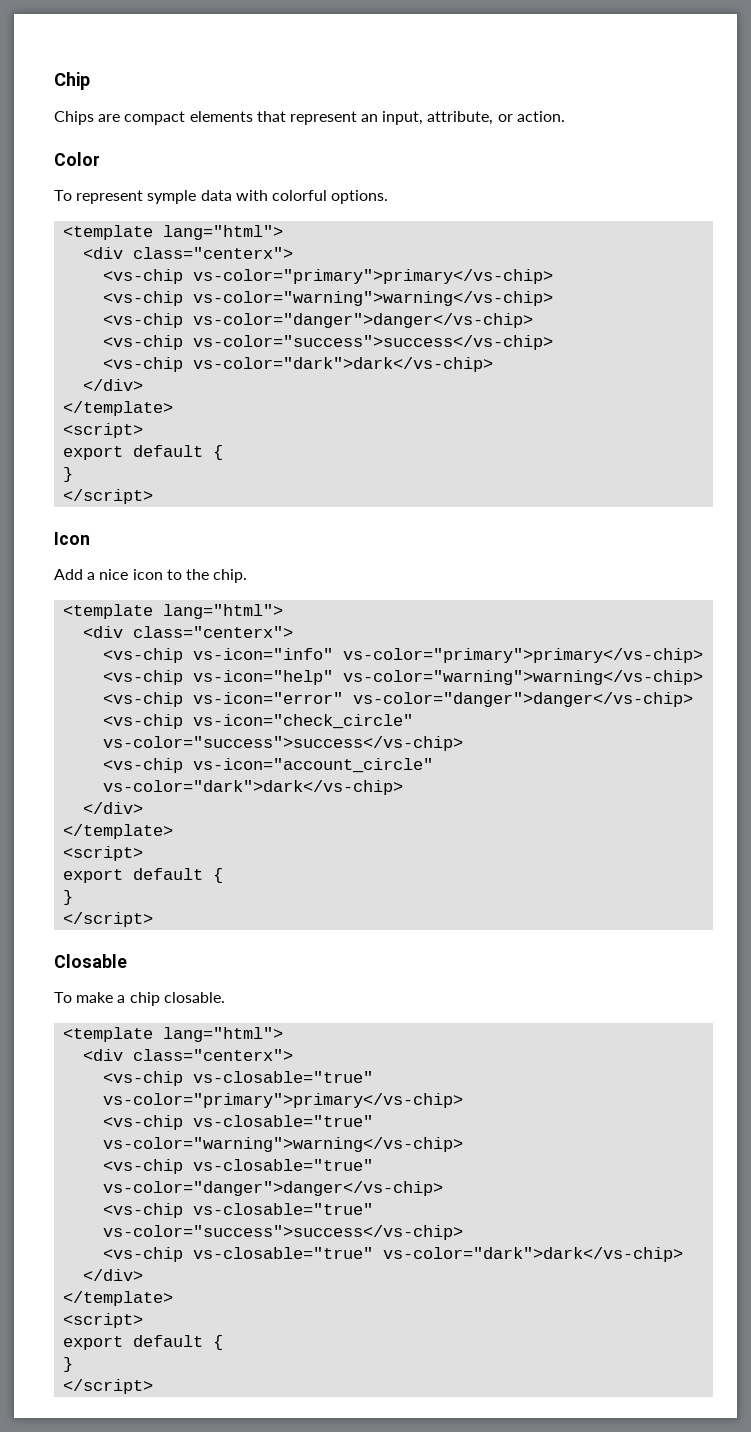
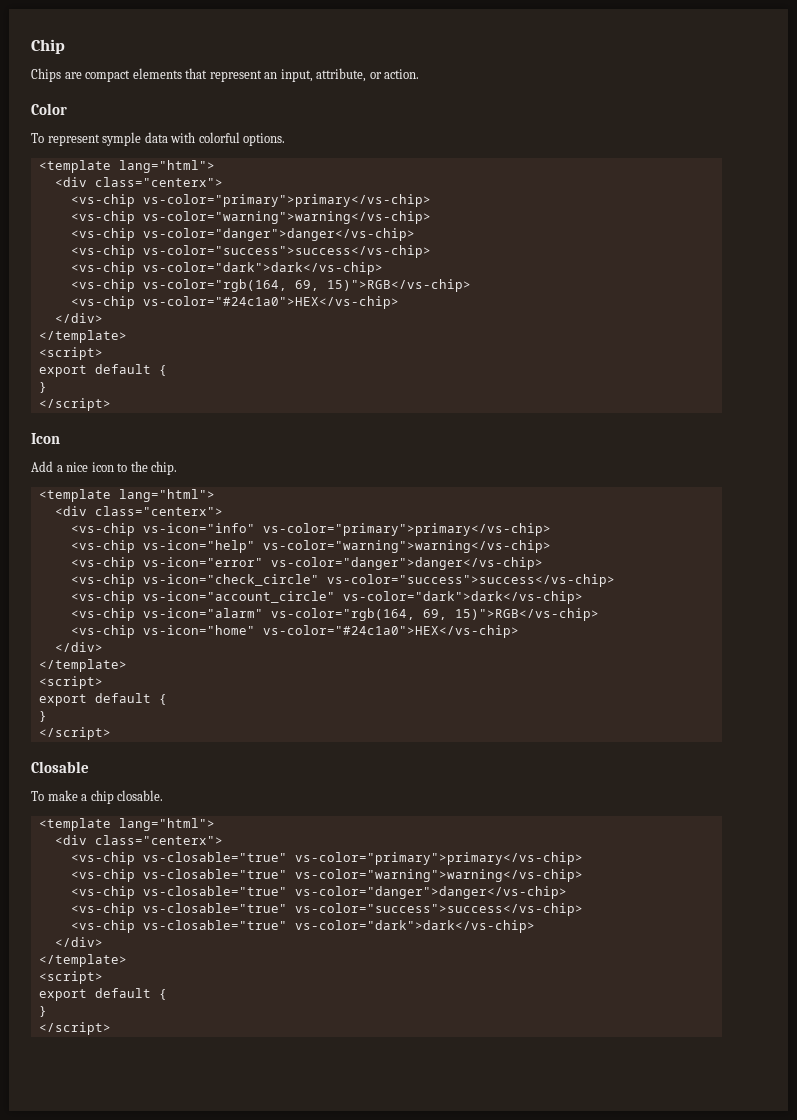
(494, 364) none -> [70,279,471,292] [70,296,399,309] // <vs-chip vs-color="rgb(164, 69, 15)">RGB</vs-chip> // <vs-chip vs-color="#24c1a0">HEX</vs-chip>
(404, 787) none -> [70,608,599,621] [70,625,519,638] // <vs-chip vs-icon="alarm" vs-color="rgb(164, 69, 15)">RGB</vs-chip> // <vs-chip vs-icon="home" vs-color="#24c1a0">HEX</vs-chip>

